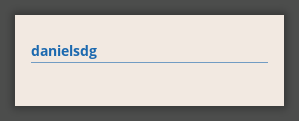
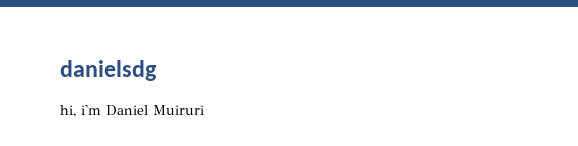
(97, 52) none -> [60,104,204,117] // hi, i'm Daniel Muiruri

